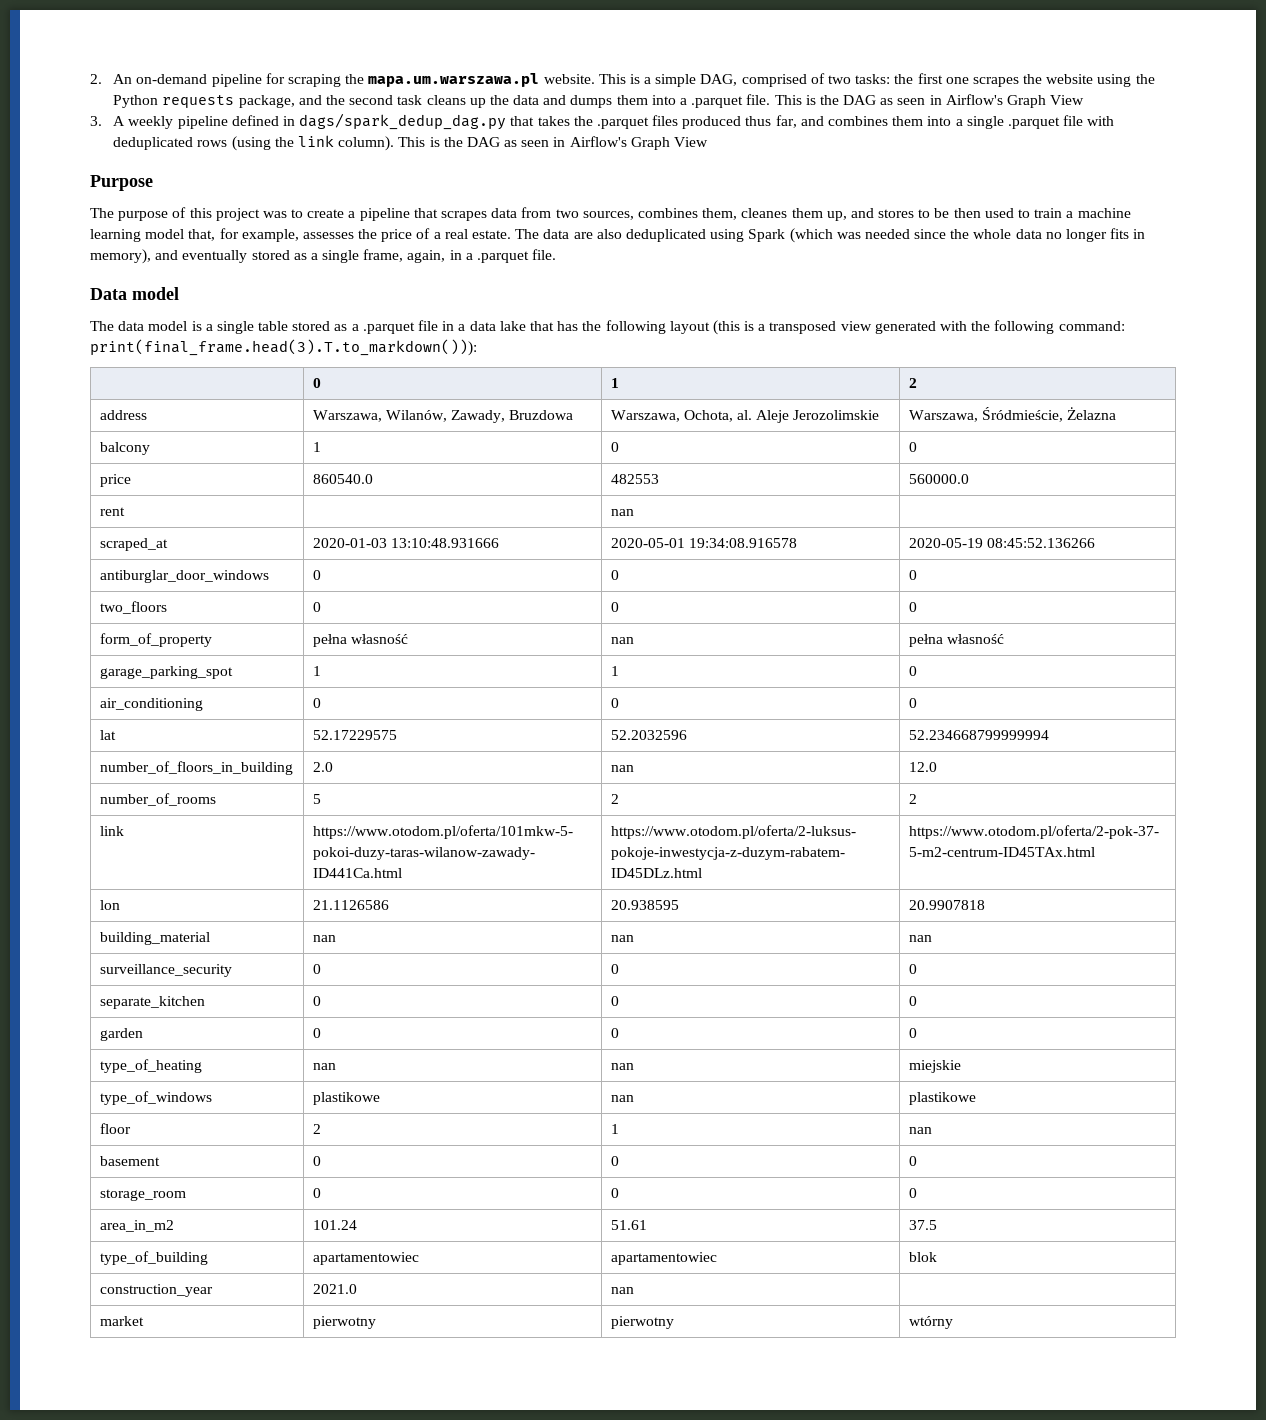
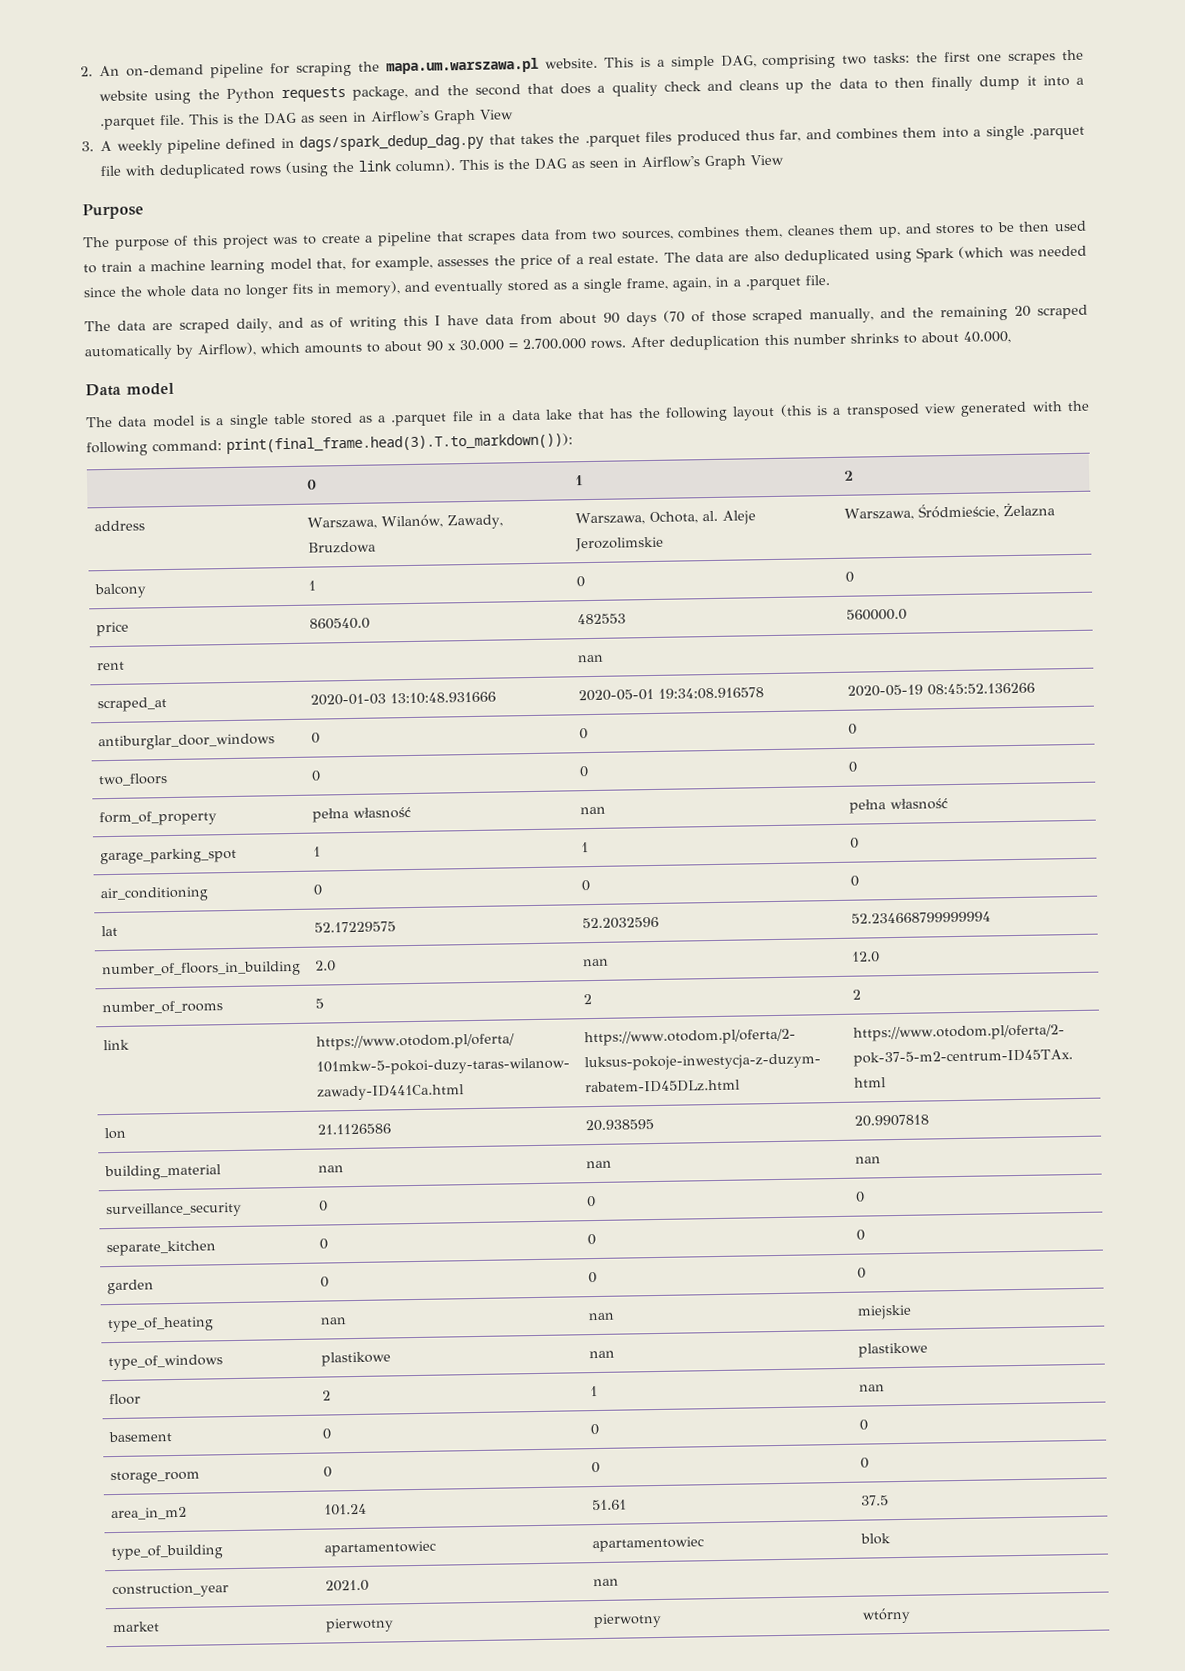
[741,73,825,87] comprised of -> [762,53,837,70] comprising
[397,95,648,108] task cleans up the data and dumps them -> [526,75,1037,97] that does a quality check and cleans up the data to then finally dump it
(557, 254) none -> [84,304,1088,334] [84,330,1011,361] // The data are scraped daily, and as of writing this I have data from about 90 days (70 of those scraped manually, and the remaining 20 scraped automatically by Airflow), which amounts to about 90 x 30.000 = 2.700.000 rows. After deduplication this number shrinks to about 40.000,

